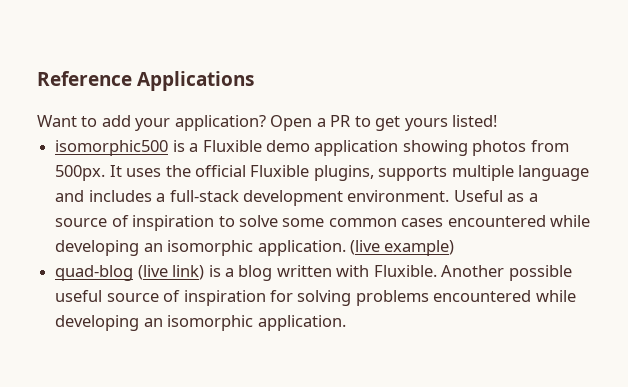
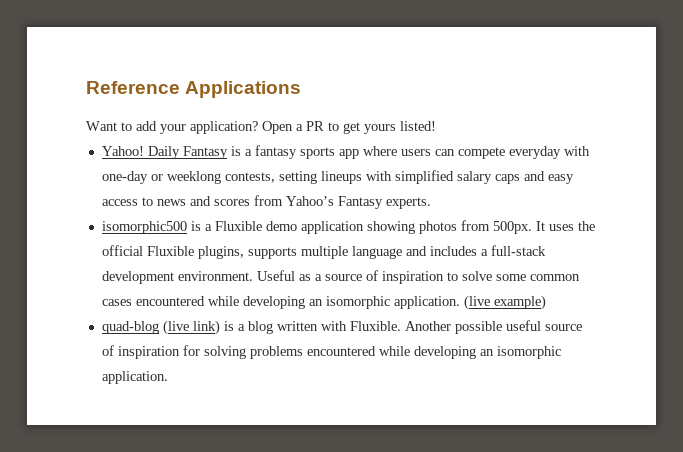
(498, 121) none -> [101,145,590,159] [101,170,574,184] [101,195,431,209] // Yahoo! Daily Fantasy is a fantasy sports app where users can compete everyday with one-day or weeklong contests, setting lineups with simplified salary caps and easy access to news and scores from Yahoo’s Fantasy experts.

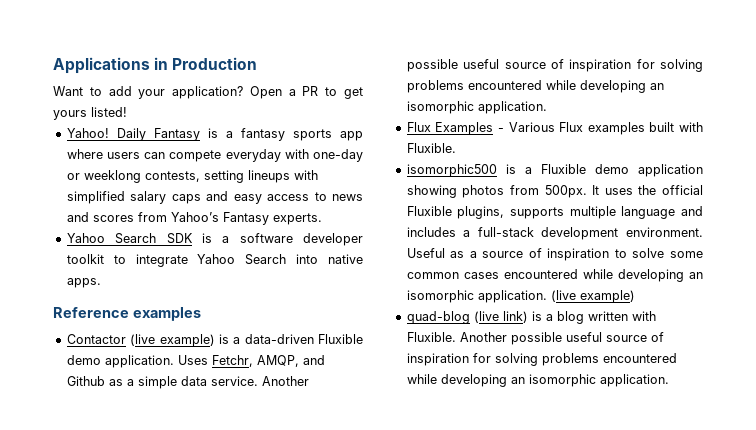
[86,81,180,94] Reference -> (53, 65) none
(302, 89) none -> [154,57,258,70] in Production
(431, 203) none -> [66,233,363,246] [66,254,363,267] [66,278,101,288] [53,307,201,321] [66,334,363,347] [66,355,325,368] [66,376,309,389] [406,59,703,72] [406,80,664,93] [406,101,547,114] [406,122,703,135] [406,143,456,153] // Yahoo Search SDK is a software developer toolkit to integrate Yahoo Search into native apps. // Reference examples // Contactor (live example) is a data-driven Fluxible demo application. Uses Fetchr, AMQP, and Github as a simple data service. Another possible useful source of inspiration for solving problems encountered while developing an isomorphic application. // Flux Examples - Various Flux examples built with Fluxible.

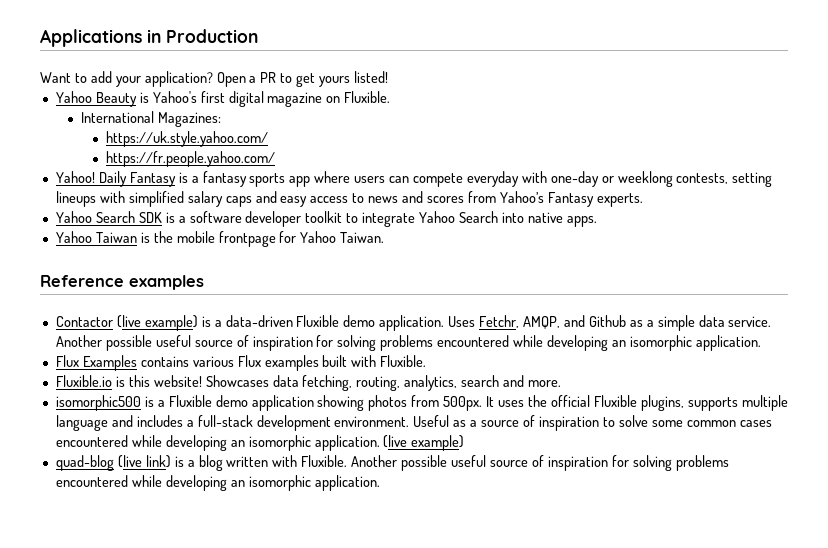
(127, 112) none -> [55,91,391,107] [80,111,221,127] [105,131,268,147] [105,151,275,167] // Yahoo Beauty is Yahoo's first digital magazine on Fluxible. // International Magazines: // https://uk.style.yahoo.com/ // https://fr.people.yahoo.com/
(101, 283) none -> [55,231,385,247] // Yahoo Taiwan is the mobile frontpage for Yahoo Taiwan.
[497,122,555,132] - Various -> [140,356,234,367] contains various
(456, 148) none -> [55,375,562,391] // Fluxible.io is this website! Showcases data fetching, routing, analytics, search and more.

